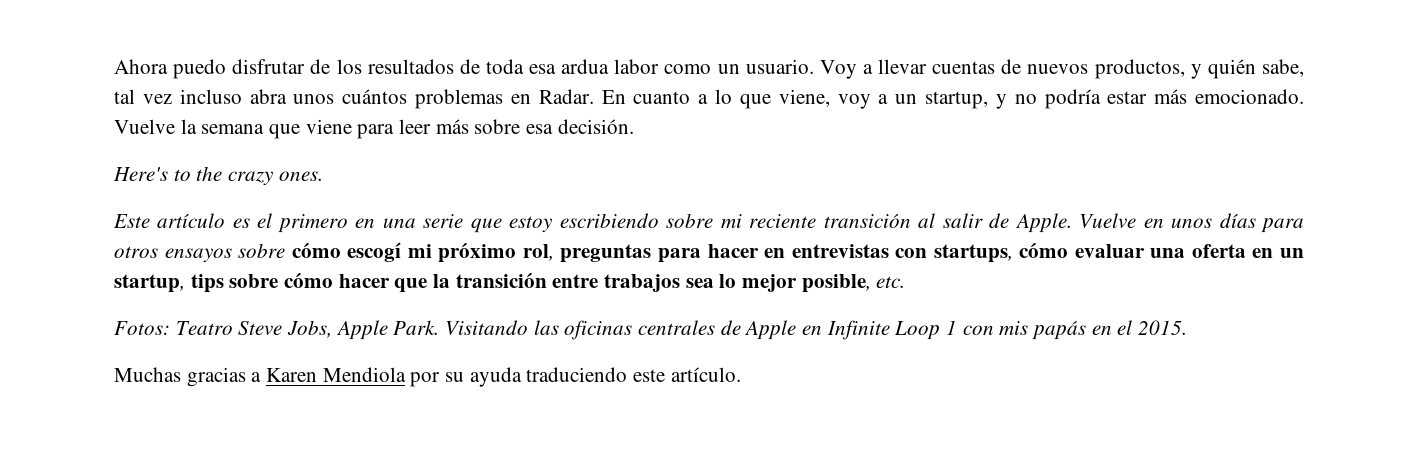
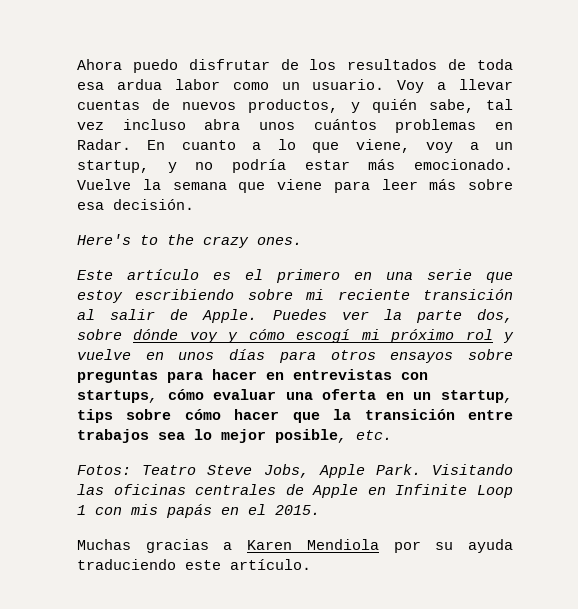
[1079,213,1137,228] Vuelve -> [272,309,513,323] [77,329,515,343] [77,349,131,360] Puedes ver la parte dos, sobre dónde voy y cómo escogí mi próximo rol y vuelve
[291,242,554,263] cómo escogí mi próximo rol, -> (513, 354) none

